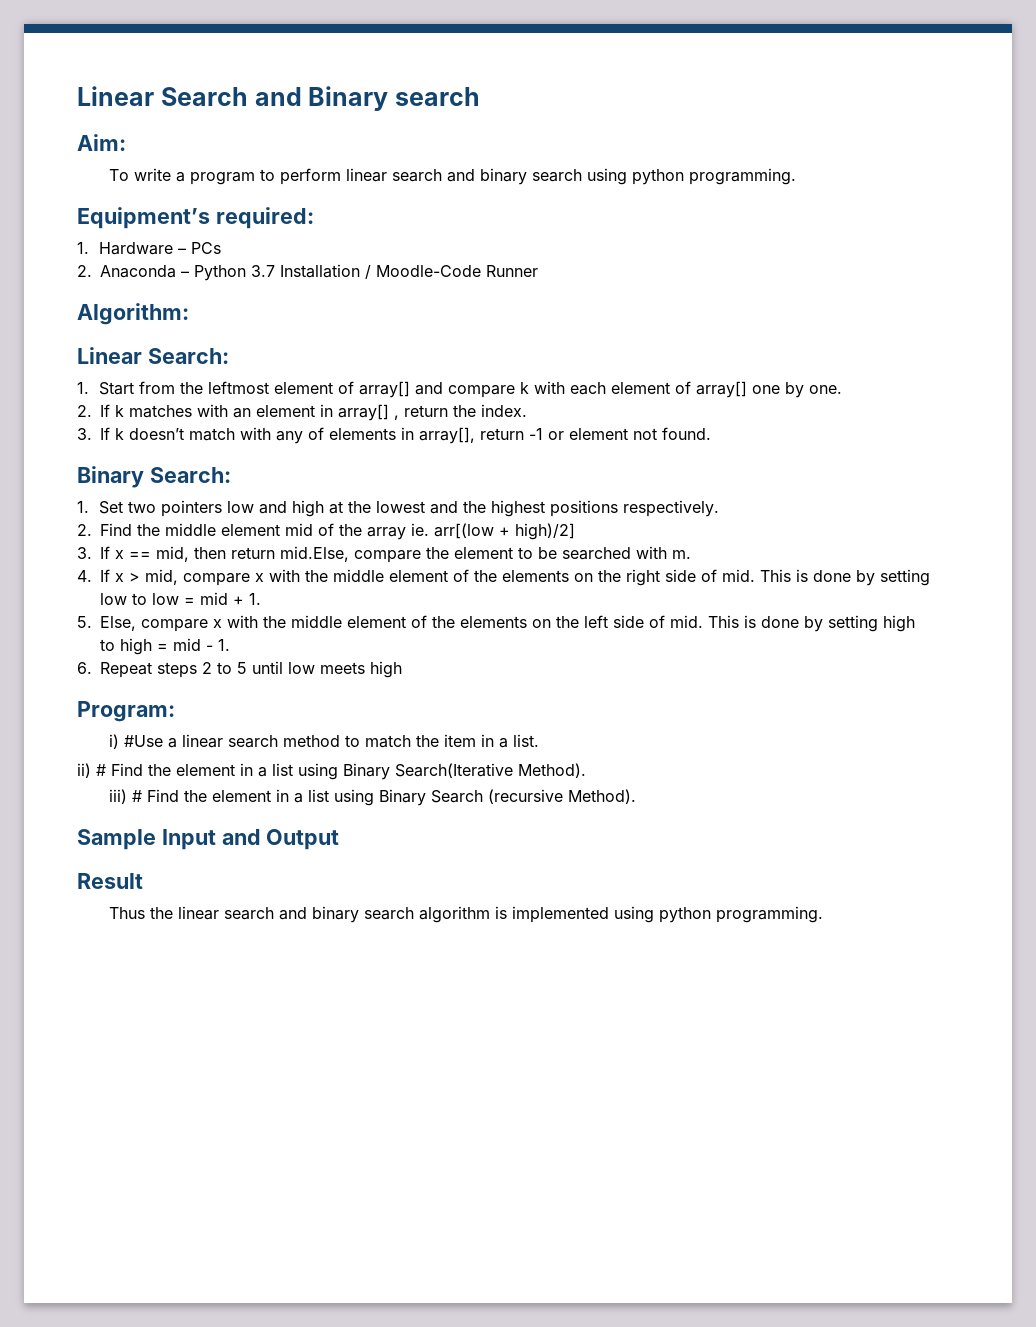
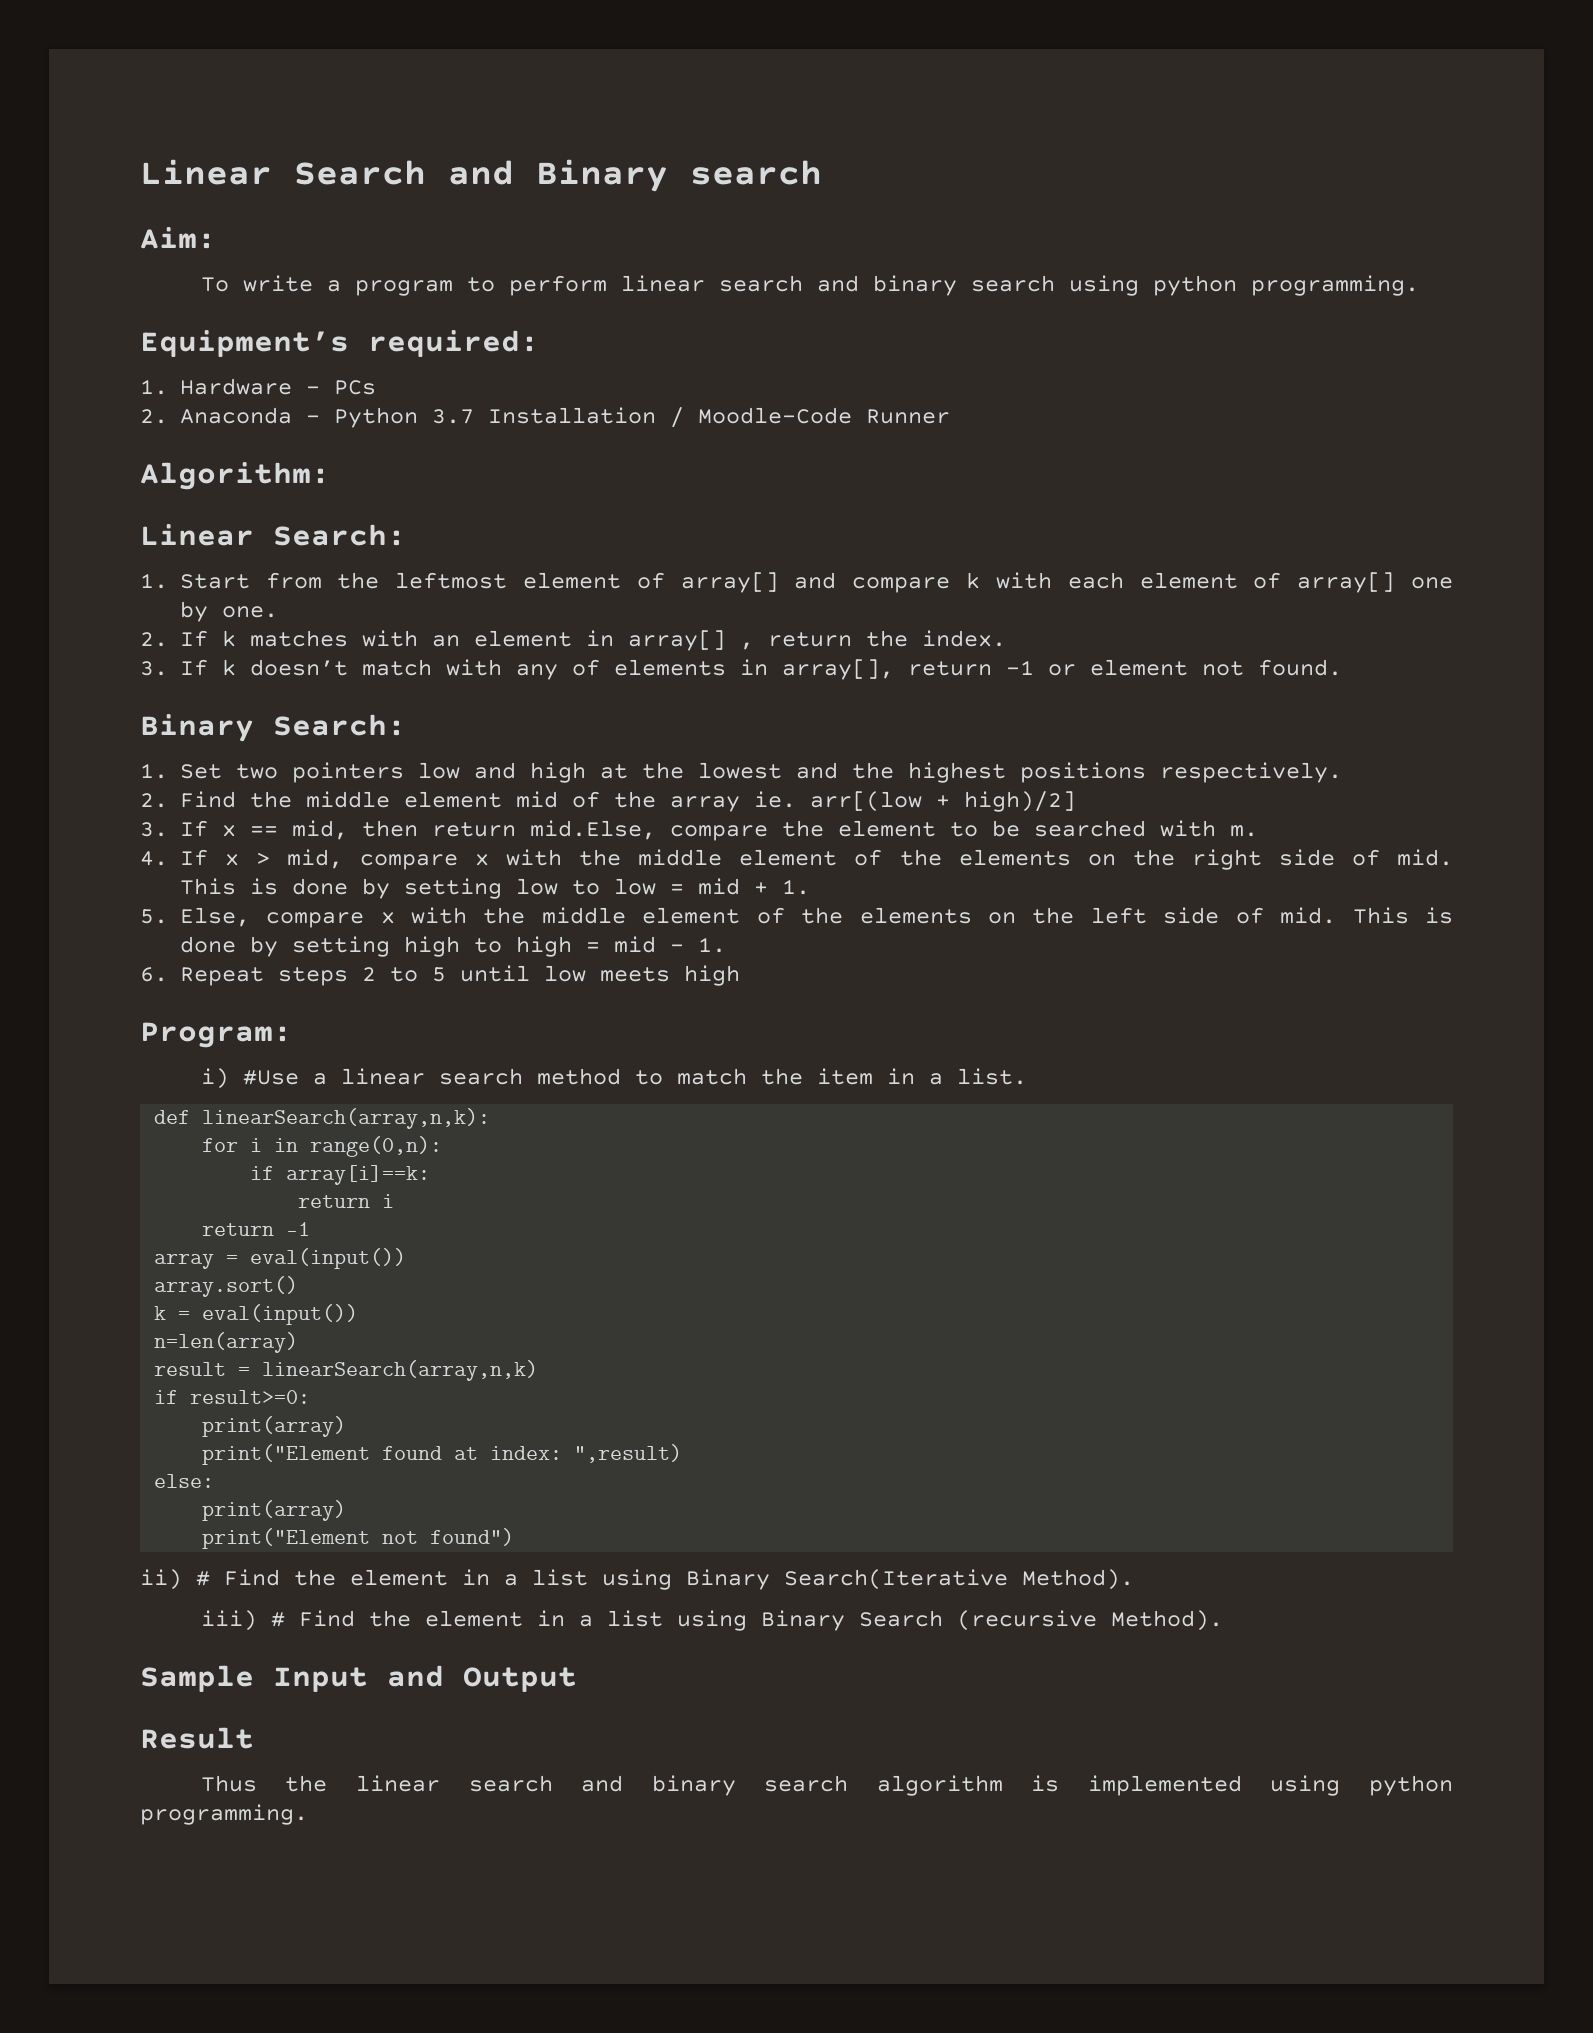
(539, 740) none -> [154,1108,491,1129] [202,1136,443,1157] [250,1165,431,1185] [298,1194,395,1208] [202,1222,311,1236] [154,1248,407,1269] [154,1276,299,1297] [154,1304,359,1325] [154,1332,299,1353] [154,1360,539,1381] [154,1390,311,1404] [202,1416,347,1437] [202,1444,683,1465] [154,1474,215,1488] [202,1500,347,1521] [202,1528,515,1549] // def linearSearch(array,n,k): // for i in range(0,n): // if array[i]==k: // return i // return -1 // array = eval(input()) // array.sort() // k = eval(input()) // n=len(array) // result = linearSearch(array,n,k) // if result>=0: // print(array) // print("Element found at index: ",result) // else: // print(array) // print("Element not found")

